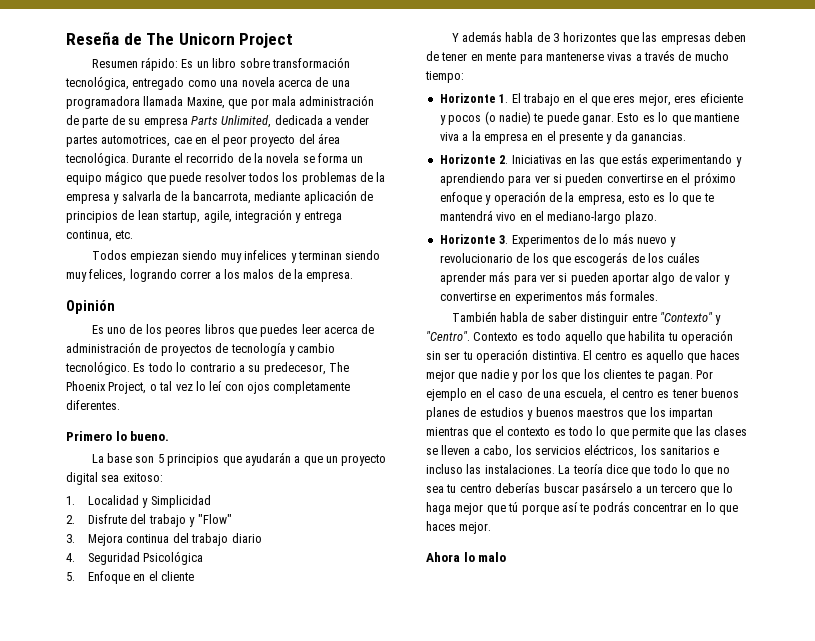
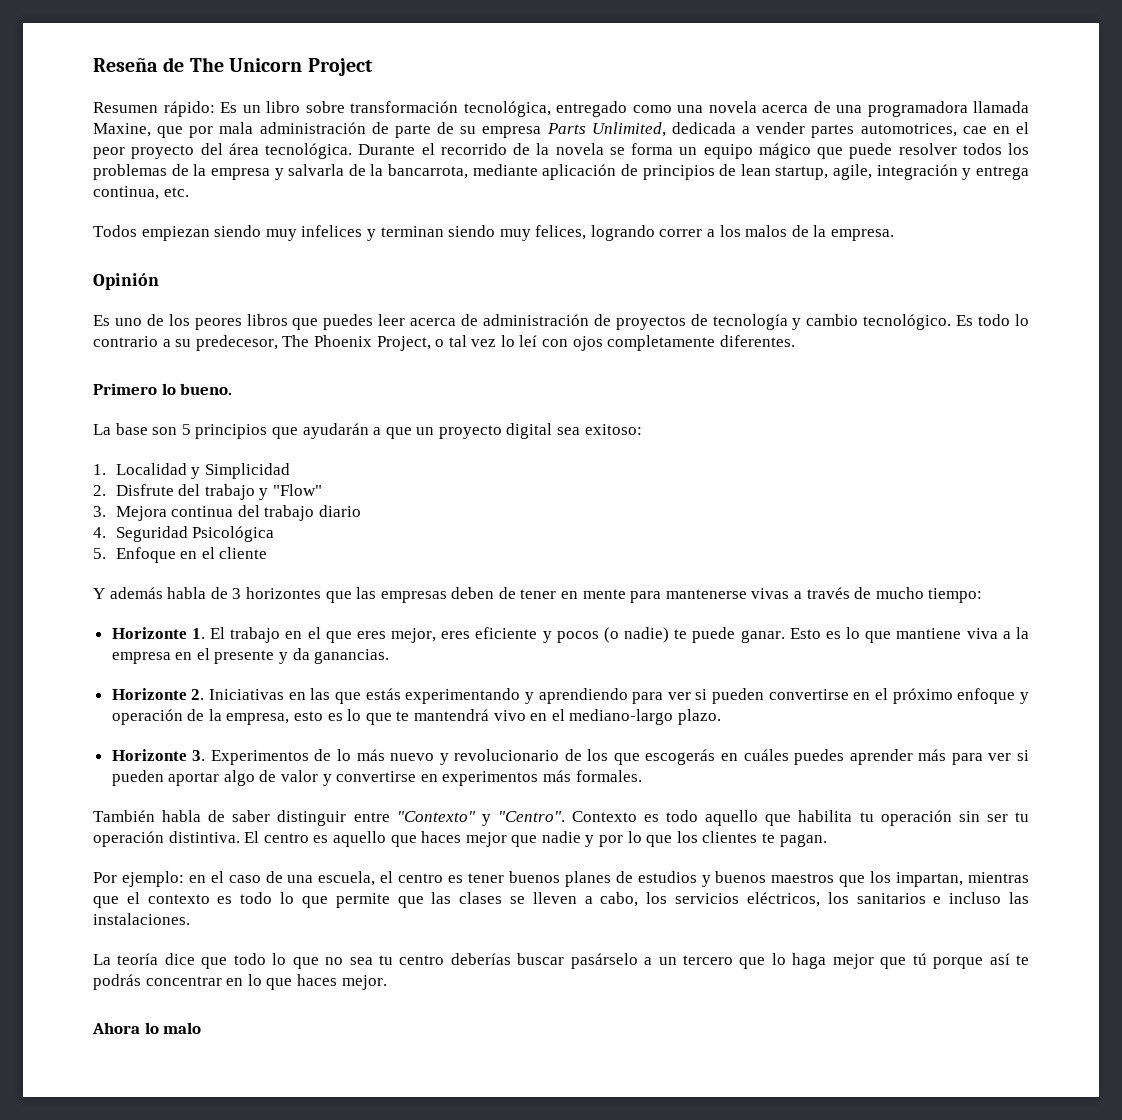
[631,252,701,263] de los cuáles -> [721,749,845,765] en cuáles puedes
[541,369,558,379] los -> [627,831,642,843] lo
[696,370,714,379] [426,388,467,401] Por ejemplo -> [93,871,184,887] // Por ejemplo:
[669,408,713,420] impartan -> [896,872,964,887] impartan,
(555, 469) none -> (190, 919) //

